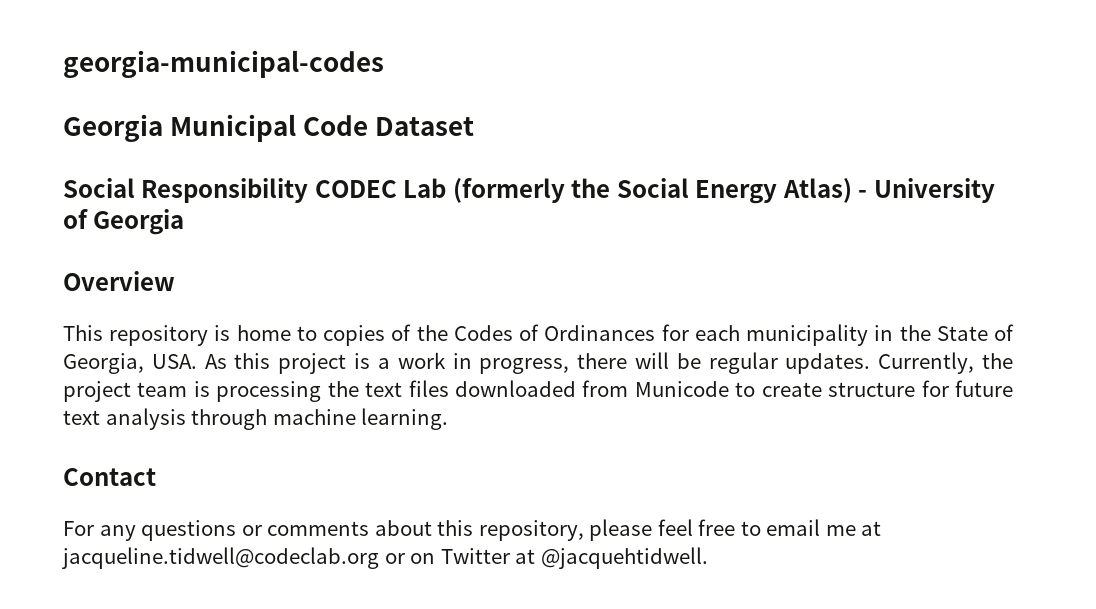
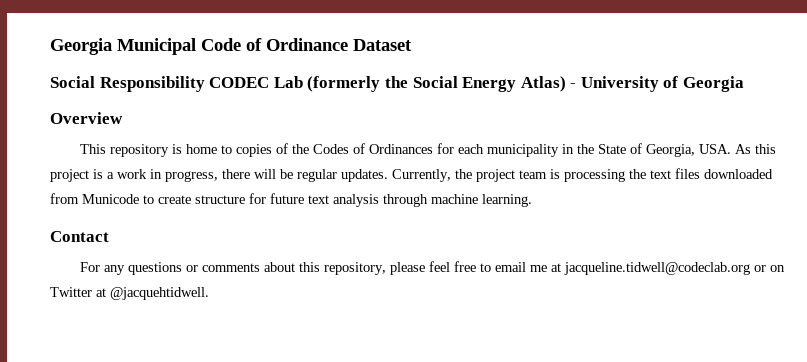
[63,50,384,78] georgia-municipal-codes // -> (50, 46) none
(369, 125) none -> [246,38,348,51] of Ordinance

